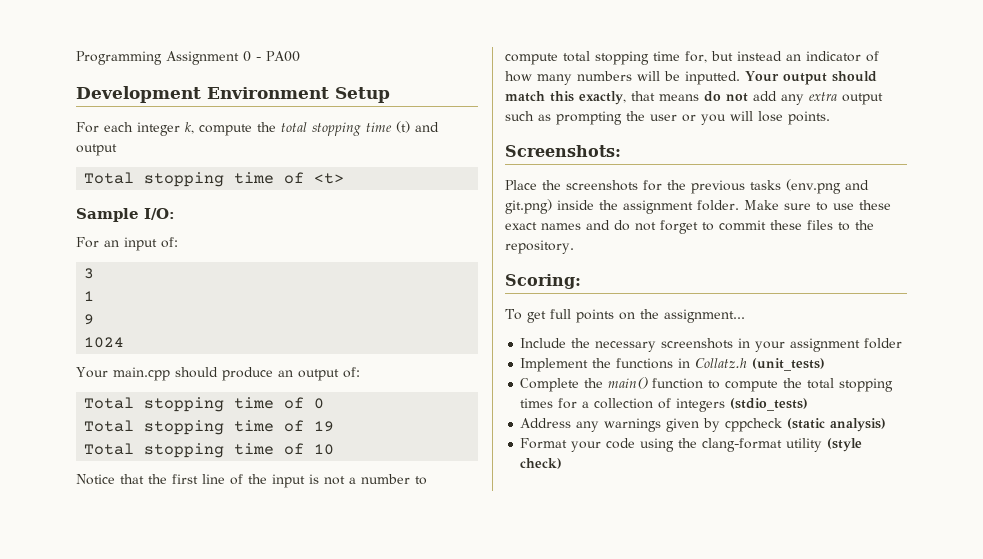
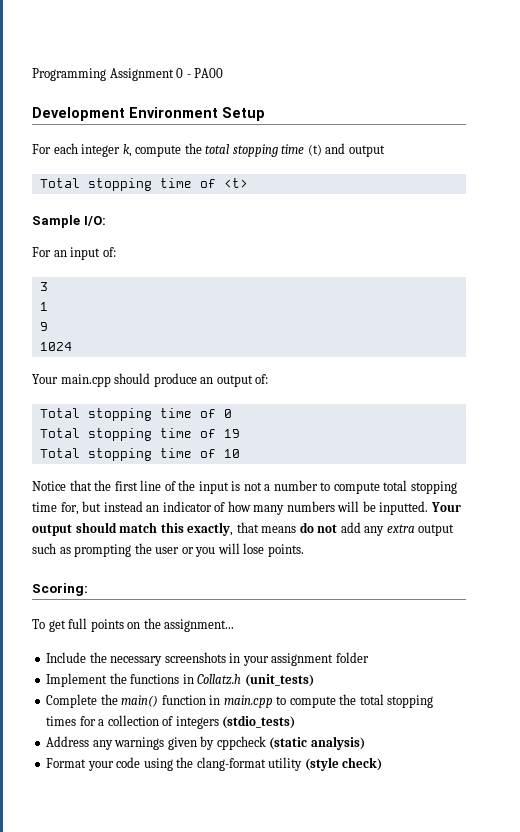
[505,145,621,157] [505,179,869,194] [505,199,891,214] [505,220,874,234] [505,240,574,254] // Screenshots: // Place the screenshots for the previous tasks (env.png and git.png) inside the assignment folder. Make sure to use these exact names and do not forget to commit these files to the repository. -> (304, 550) none
(704, 383) none -> [209,695,273,708] in main.cpp

